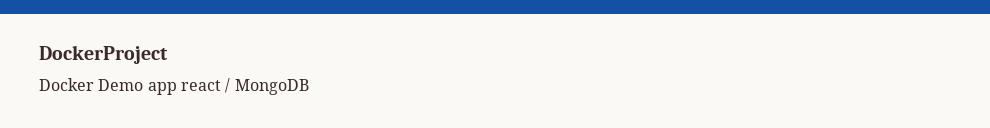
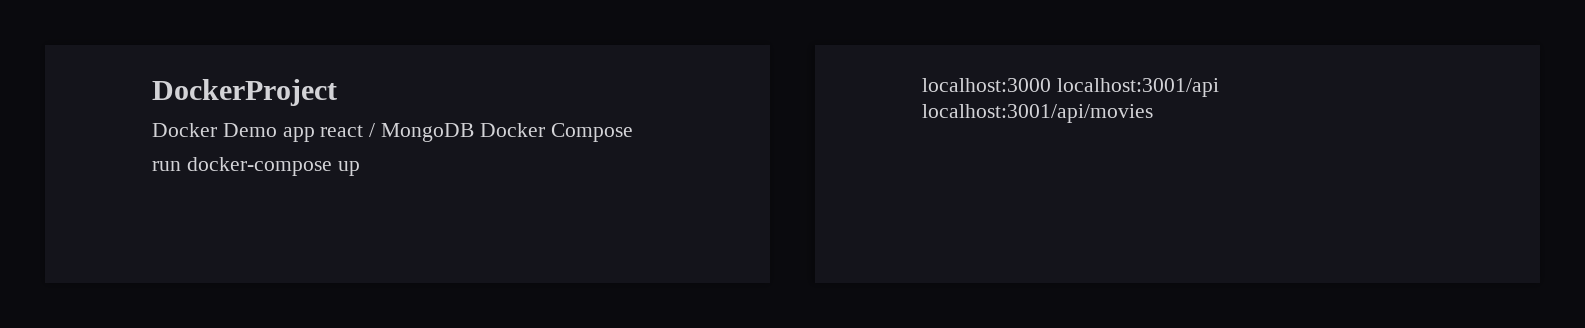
(309, 87) none -> [479,123,633,142] [152,157,360,176] [922,78,1219,97] [922,104,1153,123] Docker Compose // run docker-compose up // localhost:3000 localhost:3001/api localhost:3001/api/movies

